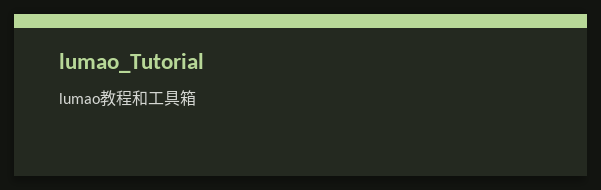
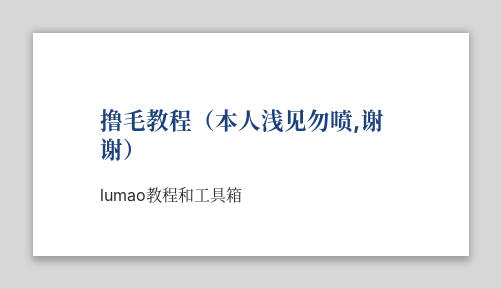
[59,53,204,73] lumao_Tutorial -> [100,109,384,133] [100,138,146,161] 撸毛教程（本人浅见勿喷,谢谢）

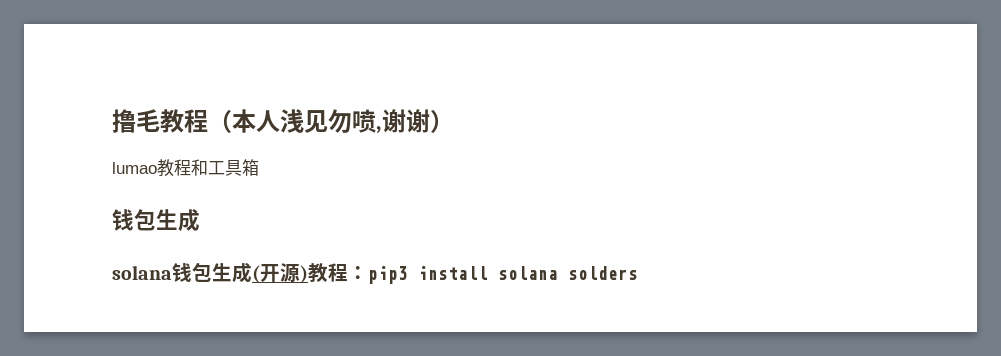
(242, 195) none -> [112,209,200,232] [112,262,638,284] // 钱包生成 // solana钱包生成(开源)教程：pip3 install solana solders

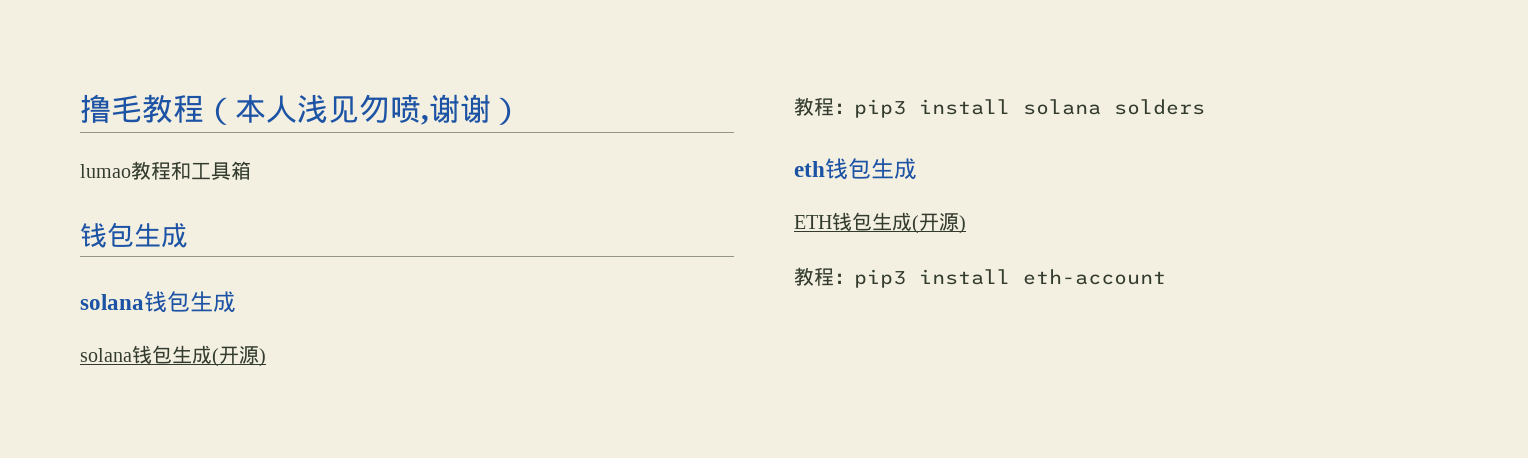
[252,263,308,284] (开源) -> [80,345,266,367] // solana钱包生成(开源) //
(638, 273) none -> [794,158,917,180] [794,212,966,234] [794,267,1166,288] // eth钱包生成 // ETH钱包生成(开源) // 教程：pip3 install eth-account

